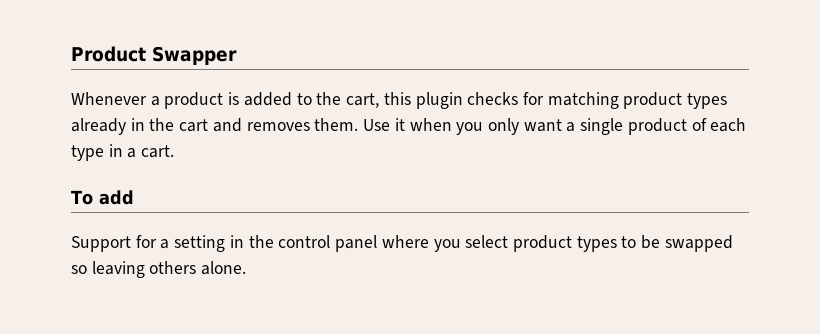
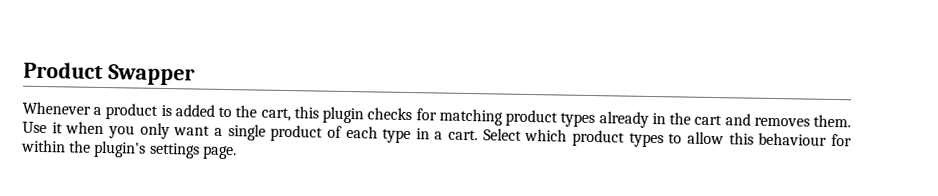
[71,190,134,205] [71,235,733,252] [71,261,247,278] // To add // Support for a setting in the control panel where you select product types to be swapped so leaving others alone. -> [482,128,853,148] [21,139,237,160] Select which product types to allow this behaviour for within the plugin's settings page.

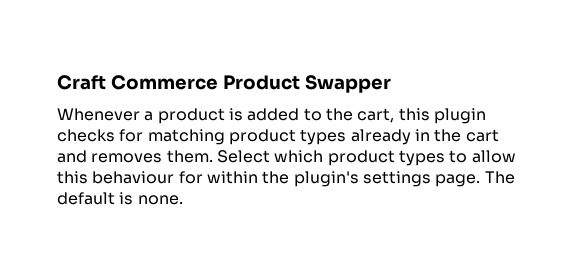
(23, 70) none -> [57,75,218,90] Craft Commerce
[22,121,479,144] Use it when you only want a single product of each type in a cart. -> (213, 156) none
(237, 152) none -> [484,171,515,184] [57,192,183,205] The default is none.

